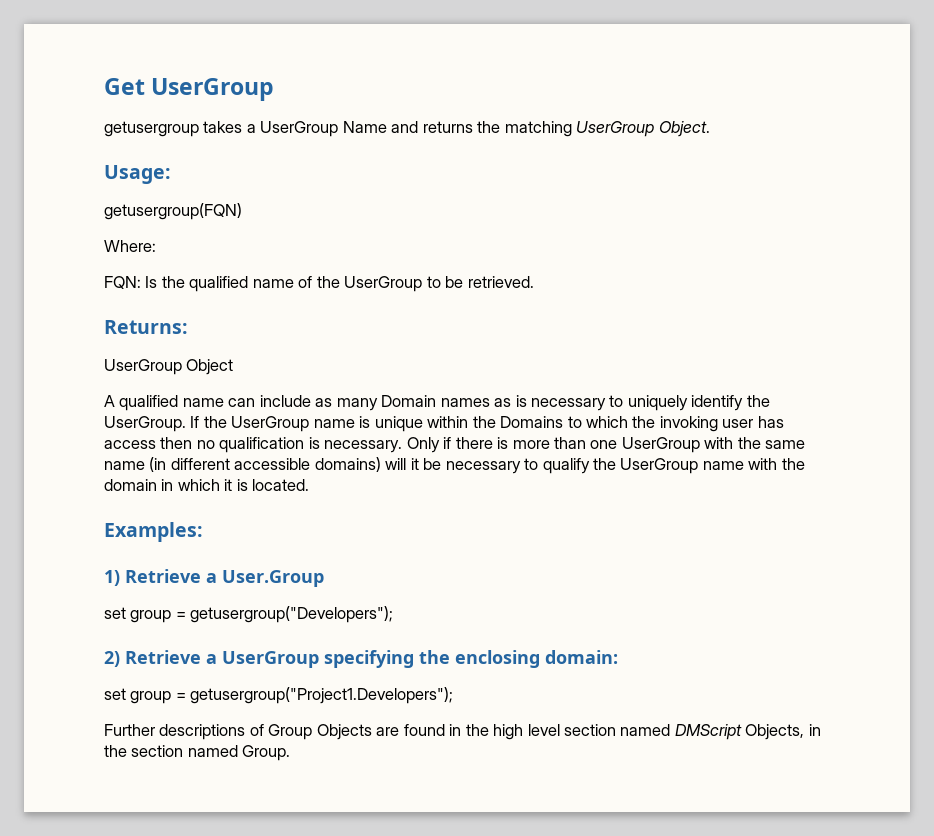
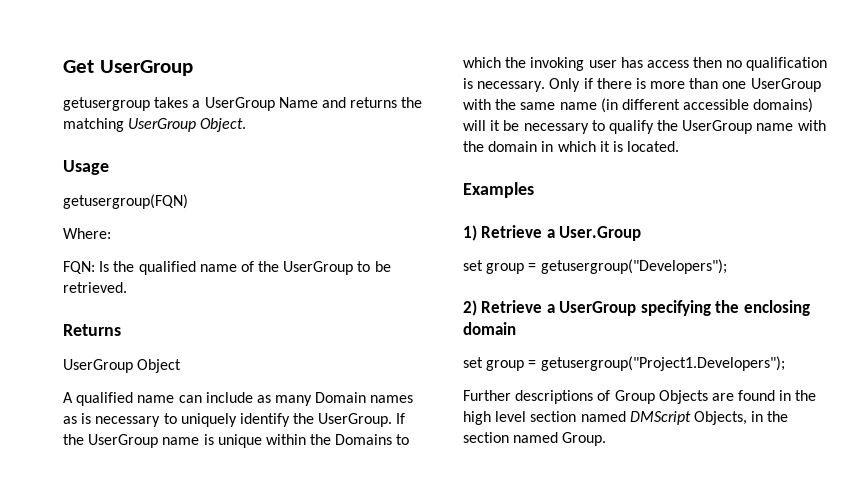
[104,165,171,184] Usage: -> [63,160,109,175] Usage
[104,320,188,334] Returns: -> [63,324,121,336] Returns
[104,522,203,542] Examples: -> [463,182,534,198] Examples
[545,650,618,664] domain: -> [463,322,516,335] domain

